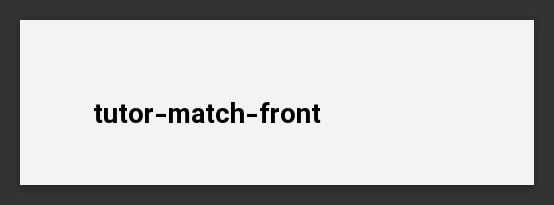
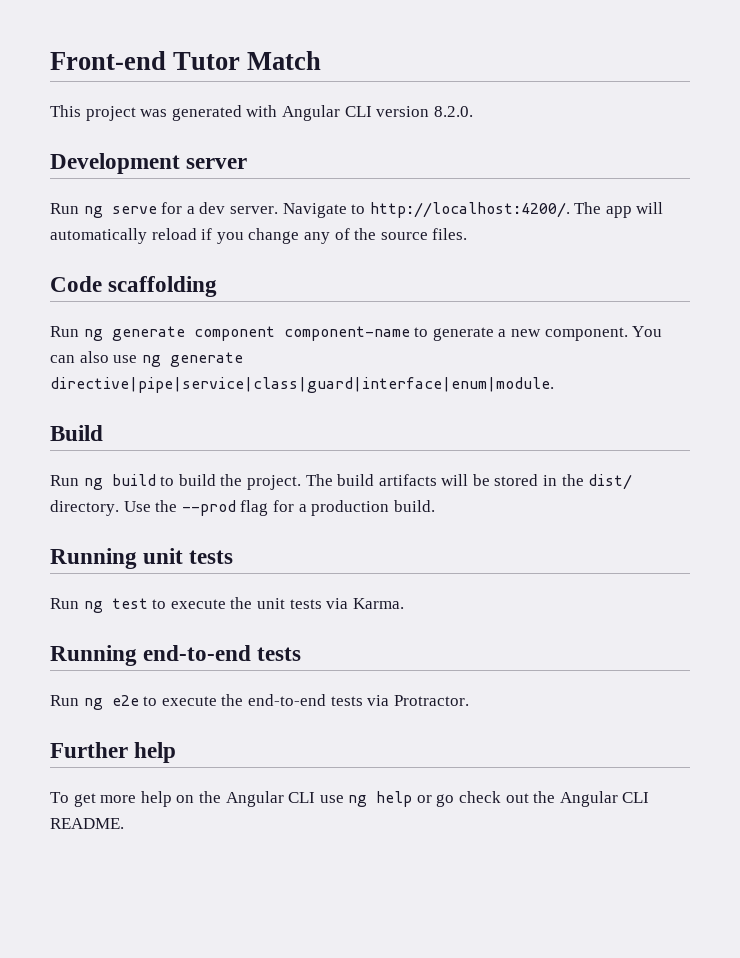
[93,102,321,123] tutor-match-front -> [50,51,322,70] [50,105,473,121] [50,153,248,174] [50,202,664,218] [50,228,468,244] [50,276,218,297] [50,326,663,341] [50,351,243,367] [50,377,554,393] [50,425,103,441] [50,474,633,490] [50,500,435,516] [50,548,234,569] [50,597,404,613] [50,645,302,666] [50,694,469,710] [50,742,177,763] [50,791,650,807] [50,818,124,829] Front-end Tutor Match // This project was generated with Angular CLI version 8.2.0. // Development server // Run ng serve for a dev server. Navigate to http://localhost:4200/. The app will automatically reload if you change any of the source files. // Code scaffolding // Run ng generate component component-name to generate a new component. You can also use ng generate directive|pipe|service|class|guard|interface|enum|module. // Build // Run ng build to build the project. The build artifacts will be stored in the dist/ directory. Use the --prod flag for a production build. // Running unit tests // Run ng test to execute the unit tests via Karma. // Running end-to-end tests // Run ng e2e to execute the end-to-end tests via Protractor. // Further help // To get more help on the Angular CLI use ng help or go check out the Angular CLI README.

